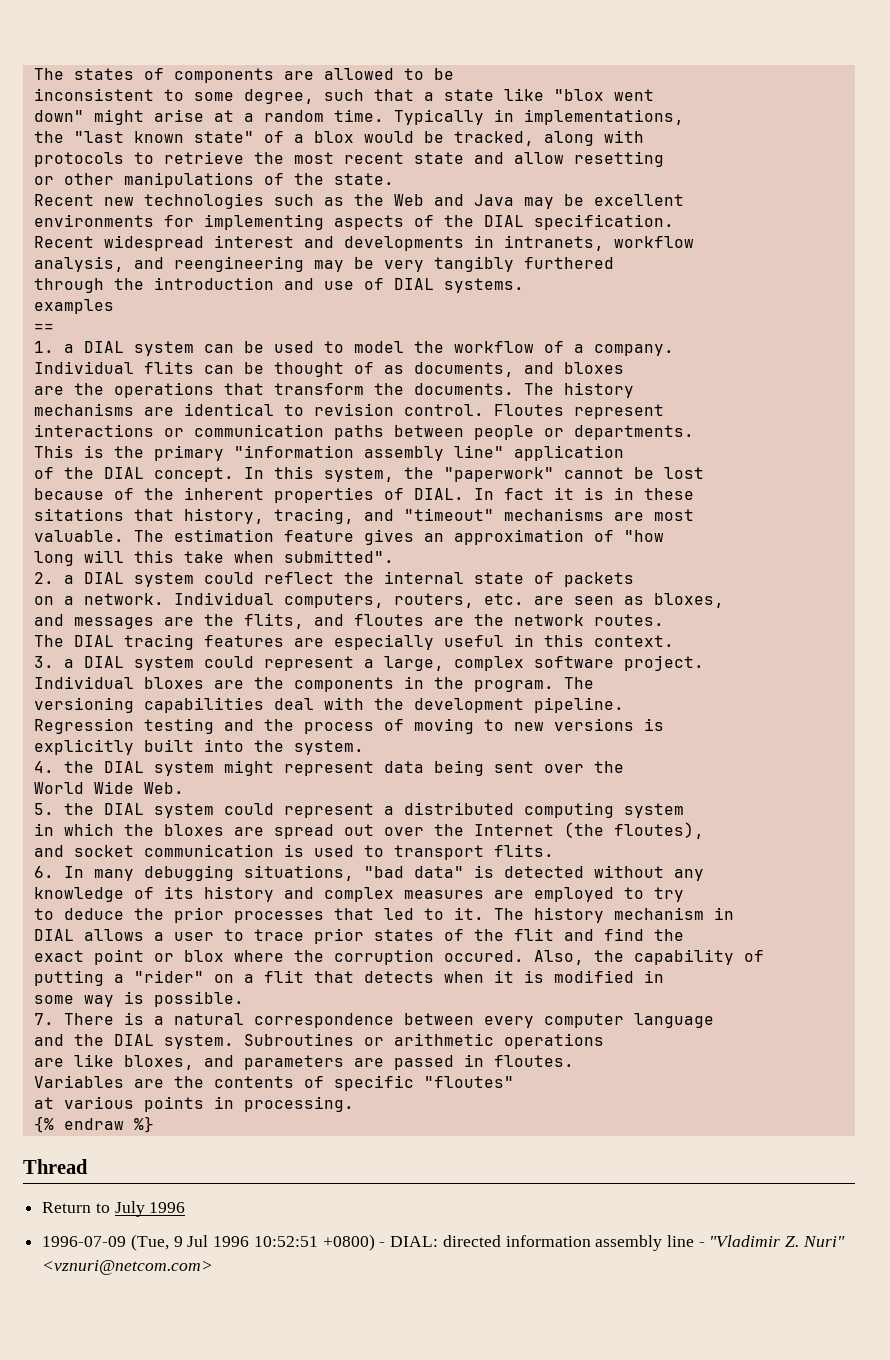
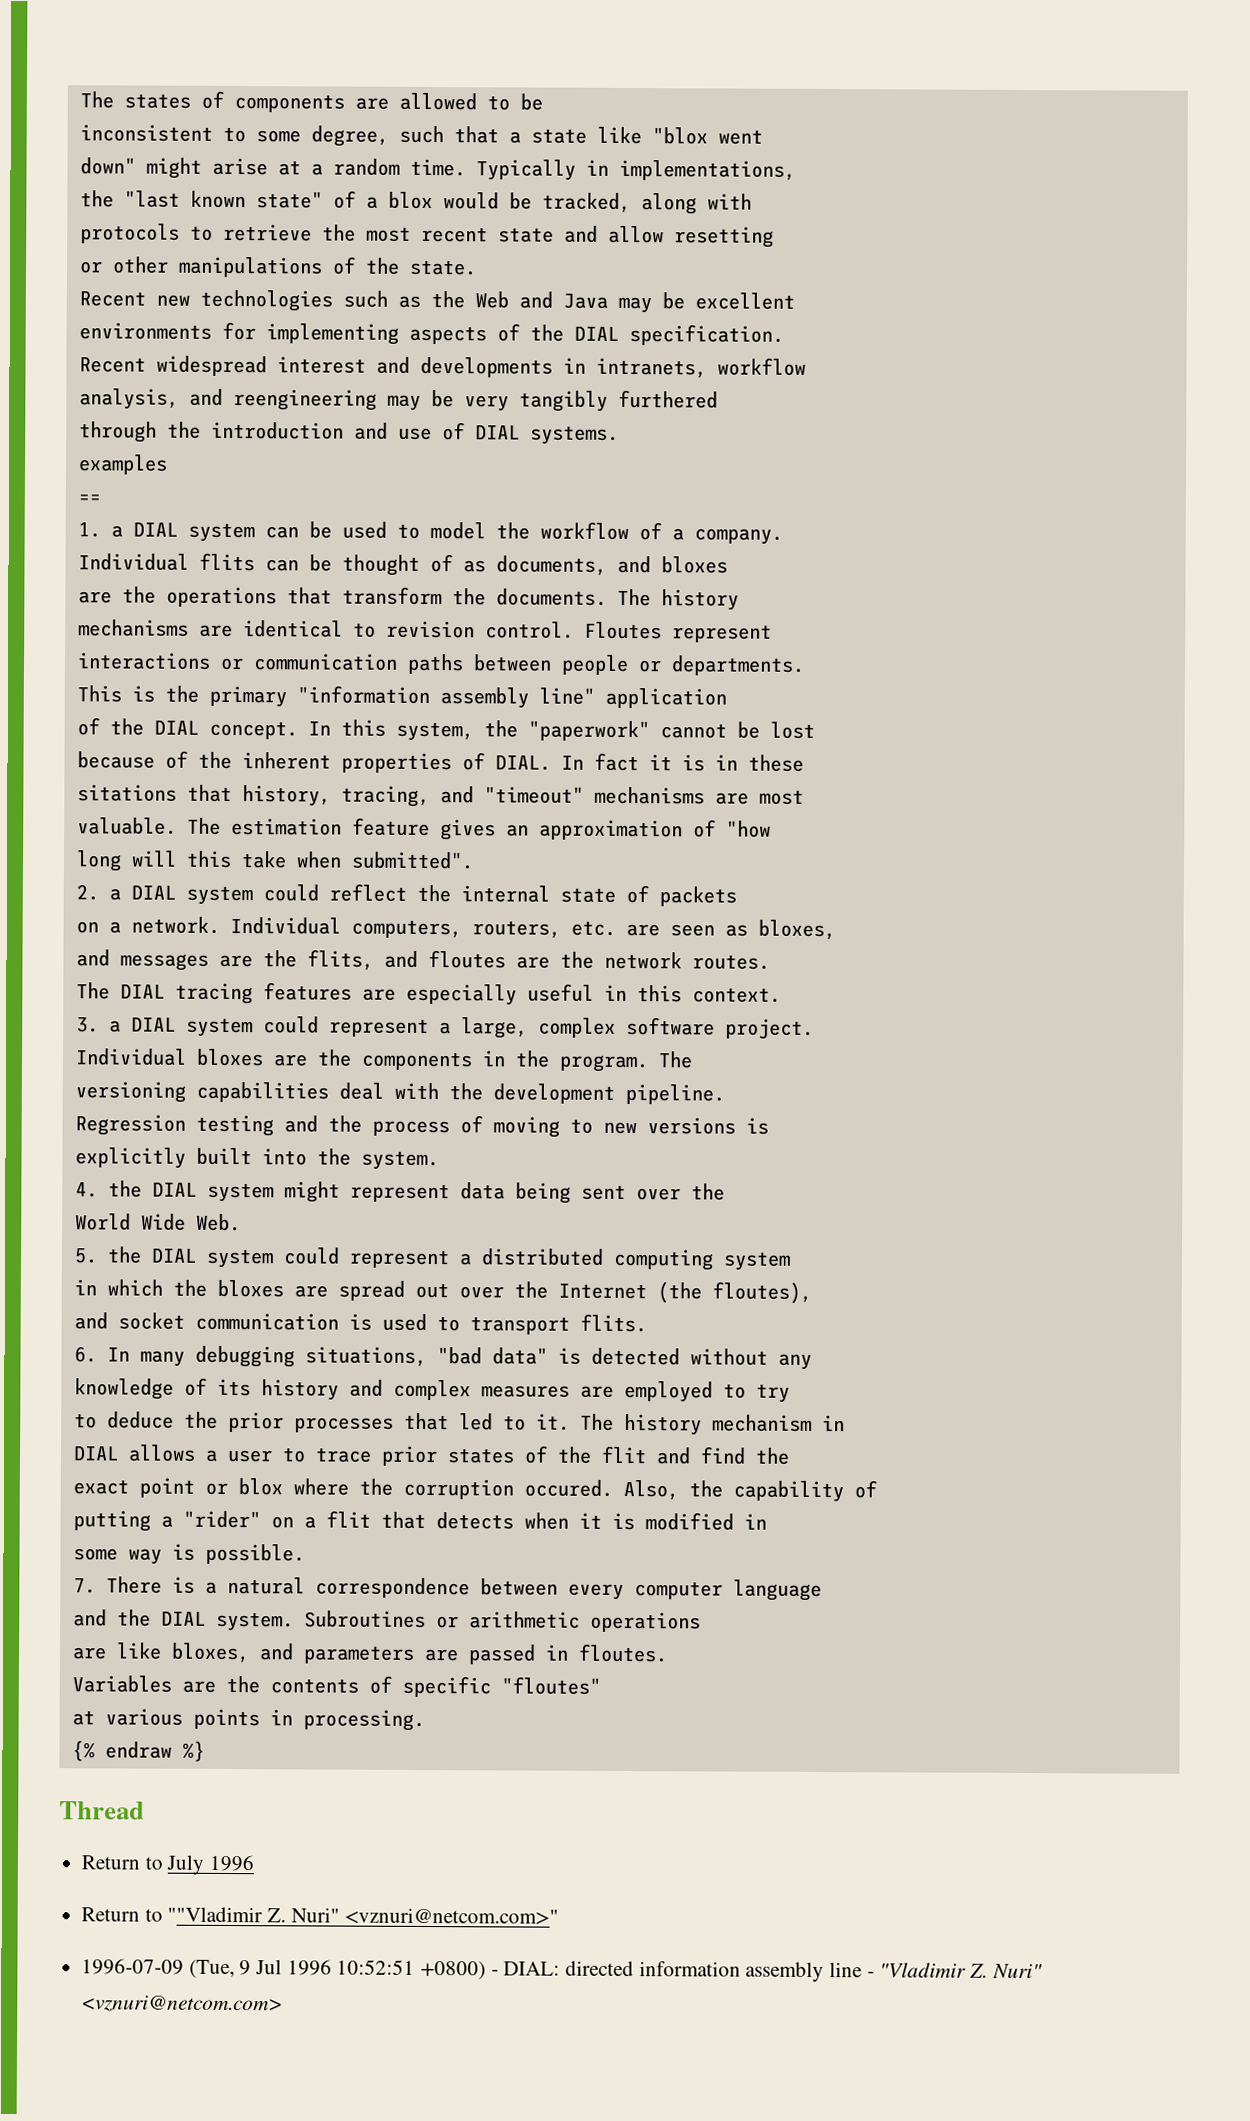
(186, 1207) none -> [81,1906,560,1925] // Return to ""Vladimir Z. Nuri" <vznuri@netcom.com>"

